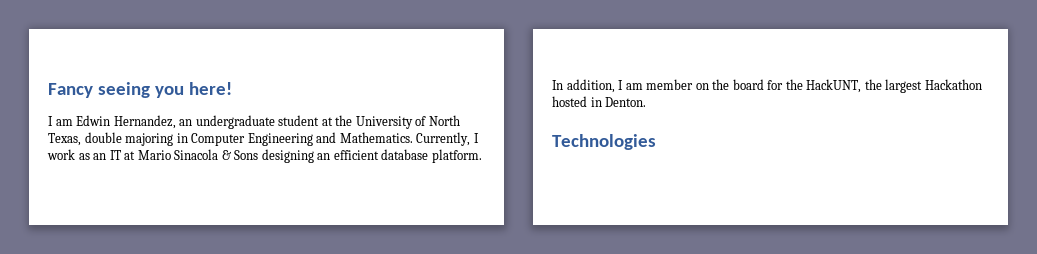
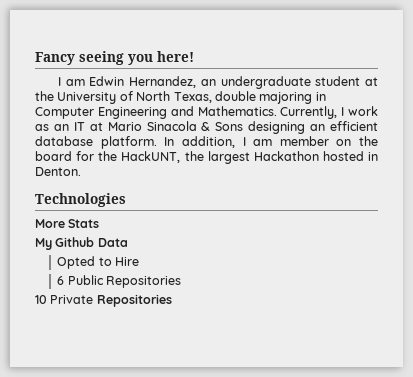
(656, 142) none -> [35,219,100,228] [35,237,128,250] [57,256,140,269] [57,275,182,288] [35,294,172,307] // More Stats // My Github Data // Opted to Hire // 6 Public Repositories // 10 Private Repositories

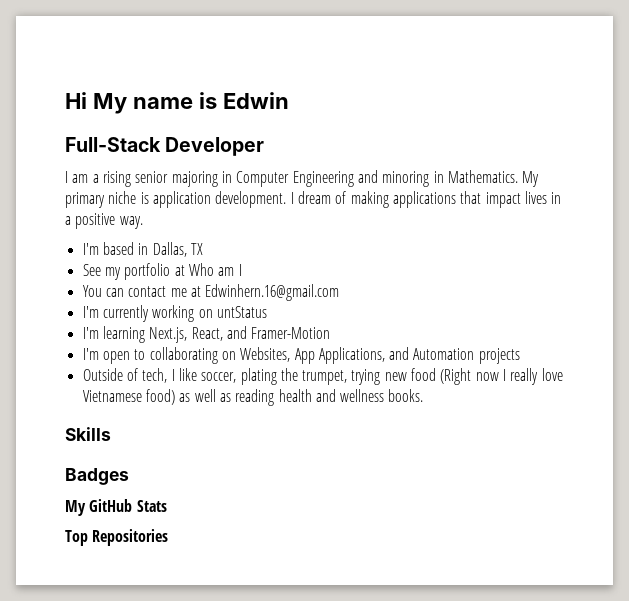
[35,51,194,65] [57,76,378,89] [35,91,256,104] Fancy seeing you here! // I am Edwin Hernandez, an undergraduate student at the University of North Texas, double -> [65,92,289,114] [65,137,265,156] [65,171,169,187] Hi My name is Edwin // Full-Stack Developer // I am a rising senior
[197,106,378,119] [35,121,378,134] [35,136,378,149] [35,151,378,164] [35,167,81,176] [35,193,126,207] [35,219,100,228] [35,237,128,250] [57,256,140,269] [57,275,182,288] [35,295,94,304] Mathematics. Currently, I work as an IT at Mario Sinacola & Sons designing an efficient database platform. In addition, I am member on the board for the HackUNT, the largest Hackathon hosted in Denton. // Technologies // More Stats // My Github Data // Opted to Hire // 6 Public Repositories // 10 Private -> [382,170,540,187] [65,191,562,208] [65,213,143,229] [82,242,203,257] [82,263,242,280] [82,284,340,301] [82,305,267,322] [82,326,331,343] [82,347,520,364] [82,368,563,385] [82,389,424,406] [65,427,111,441] [65,468,129,485] [65,499,167,516] [65,530,88,546] minoring in Mathematics. My primary niche is application development. I dream of making applications that impact lives in a positive way. // I'm based in Dallas, TX // See my portfolio at Who am I // You can contact me at Edwinhern.16@gmail.com // I'm currently working on untStatus // I'm learning Next.js, React, and Framer-Motion // I'm open to collaborating on Websites, App Applications, and Automation projects // Outside of tech, I like soccer, plating the trumpet, trying new food (Right now I really love Vietnamese food) as well as reading health and wellness books. // Skills // Badges // My GitHub Stats // Top

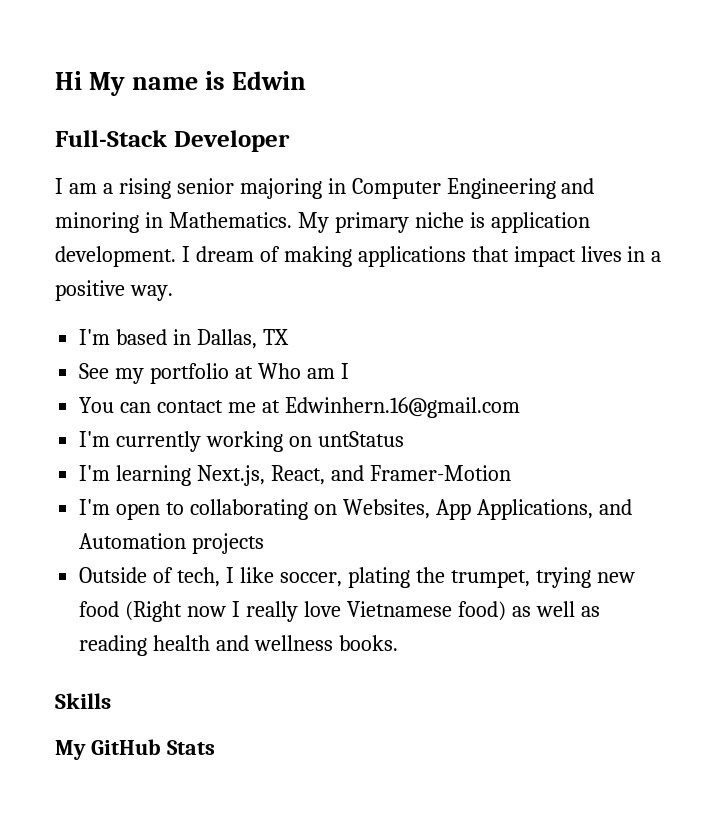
[65,468,129,485] // Badges -> (111, 701) none
[65,529,169,546] // Top Repositories -> (215, 747) none

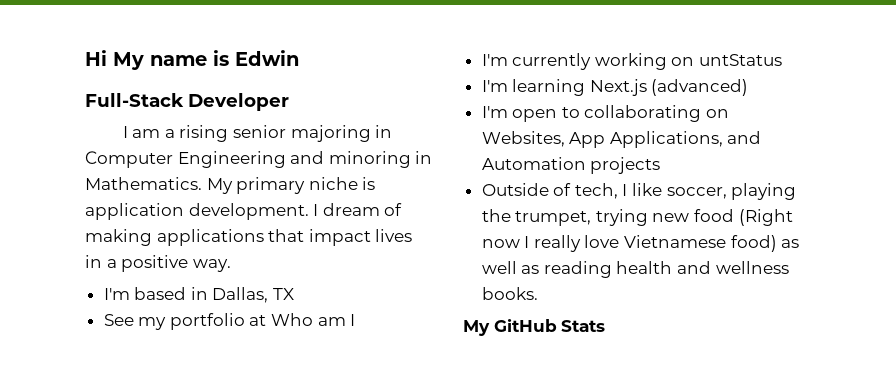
[79,397,520,418] // You can contact me at Edwinhern.16@gmail.com -> (356, 320) none
[197,465,511,486] Next.js, React, and Framer-Motion -> [589,79,749,96] Next.js (advanced)
[347,567,410,588] plating -> [731,183,797,200] playing
[55,693,111,709] // Skills -> (538, 293) none

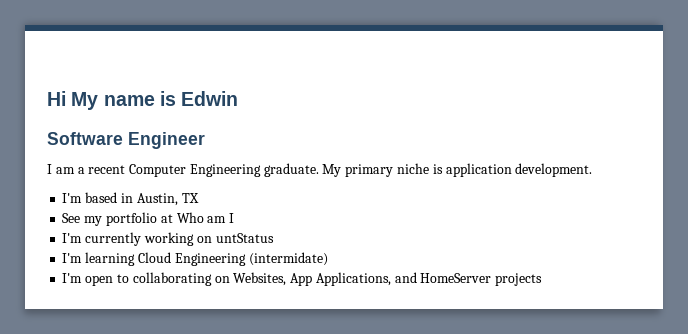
[85,93,289,111] Full-Stack Developer -> [47,132,205,149] Software Engineer
[179,125,393,142] [85,151,433,168] [85,177,202,190] rising senior majoring in Computer Engineering and minoring in Mathematics. -> [88,163,319,177] recent Computer Engineering graduate.
[313,203,403,216] [85,229,413,246] [85,255,231,272] I dream of making applications that impact lives in a positive way. -> (593, 170) none
[212,287,269,303] Dallas, -> [136,193,178,206] Austin,
[589,79,749,96] Next.js (advanced) -> [137,252,328,266] Cloud Engineering (intermidate)
[481,157,586,170] Automation -> [420,273,492,283] HomeServer
[481,183,797,200] [481,209,793,226] [481,235,800,252] [481,261,789,278] [481,287,538,300] [463,319,606,336] // Outside of tech, I like soccer, playing the trumpet, trying new food (Right now I really love Vietnamese food) as well as reading health and wellness books. // My GitHub Stats -> (543, 279) none

